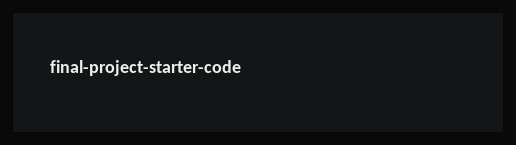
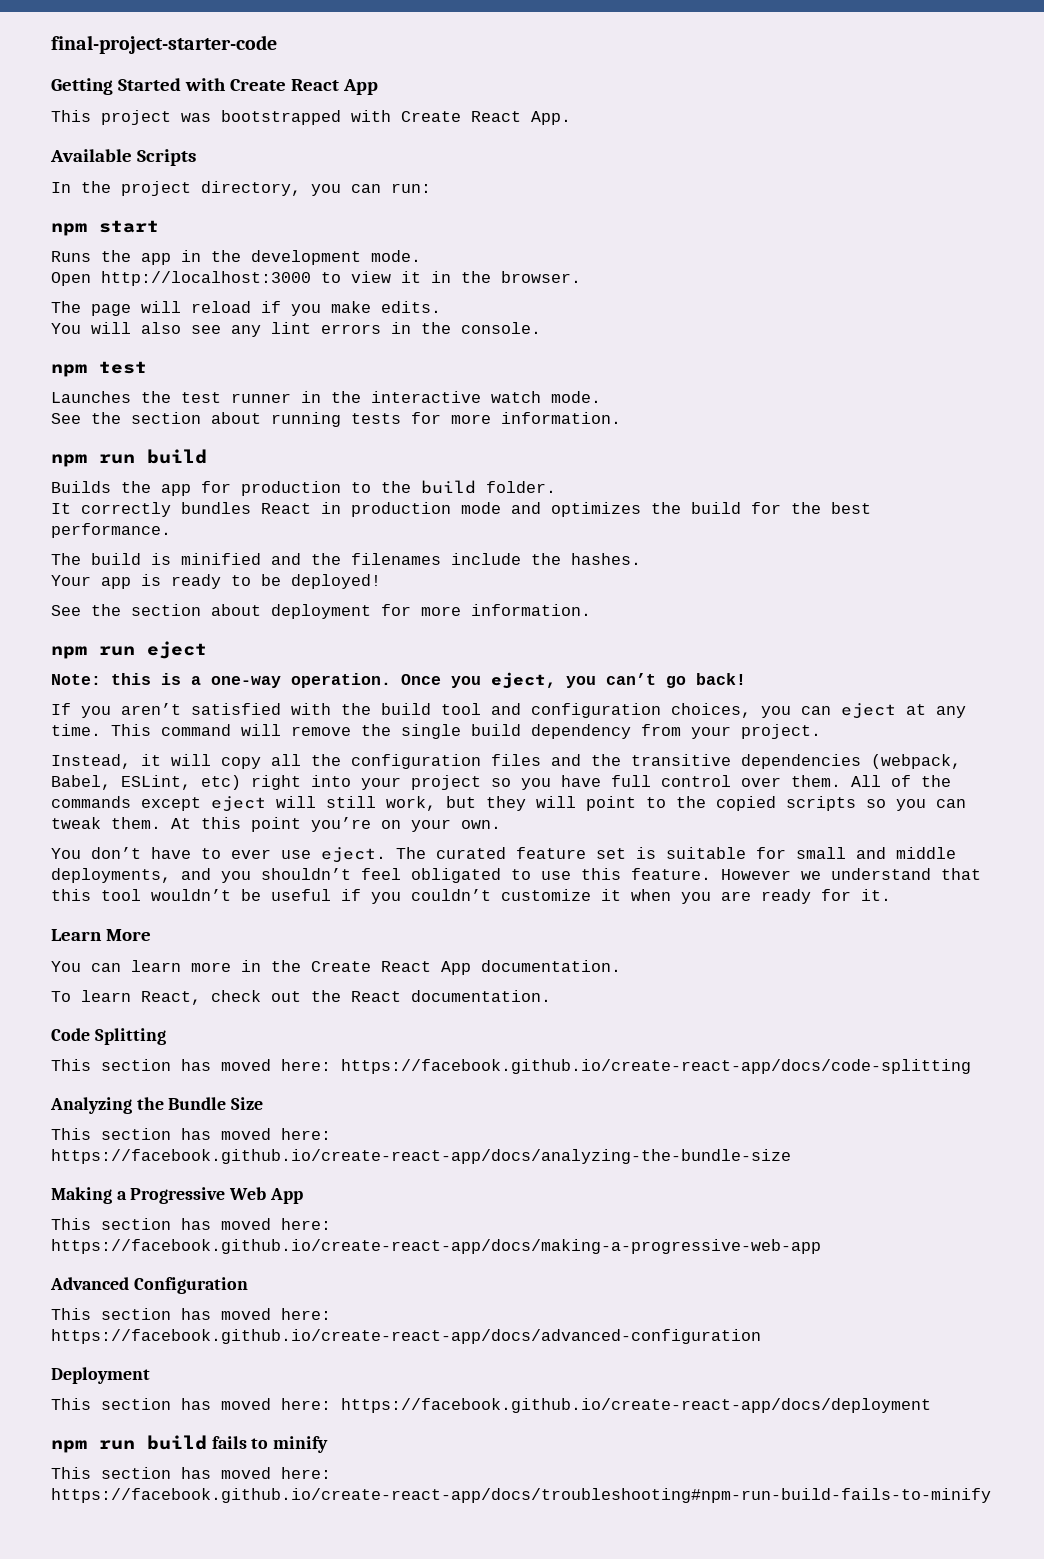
(241, 68) none -> [51,78,378,95] [51,110,571,125] [50,149,196,166] [51,181,431,196] [51,220,159,236] [51,250,421,265] [51,271,581,286] [51,301,441,316] [51,322,541,337] [51,361,147,377] [51,391,601,403] [51,412,621,427] [51,449,207,467] [51,480,556,496] [51,502,871,517] [51,523,171,538] [51,553,641,565] [51,574,381,589] [51,604,591,619] [51,641,207,659] [51,672,746,689] [51,703,966,719] [51,724,821,739] [51,754,961,769] [51,775,951,790] [51,796,966,812] [51,817,501,832] [51,847,956,863] [51,868,981,883] [51,889,891,904] [51,929,151,941] [51,960,621,975] [51,990,551,1005] [51,1028,166,1045] [51,1059,971,1074] [50,1097,264,1114] [51,1128,331,1140] [51,1149,791,1164] [51,1187,303,1204] [51,1218,331,1230] [51,1239,821,1254] [50,1277,248,1294] [51,1308,331,1320] [51,1329,761,1344] [51,1367,150,1384] [51,1398,931,1413] [51,1435,329,1453] [51,1467,331,1479] [51,1488,991,1503] // Getting Started with Create React App // This project was bootstrapped with Create React App. // Available Scripts // In the project directory, you can run: // npm start // Runs the app in the development mode. // Open http://localhost:3000 to view it in the browser. // The page will reload if you make edits. // You will also see any lint errors in the console. // npm test // Launches the test runner in the interactive watch mode. // See the section about running tests for more information. // npm run build // Builds the app for production to the build folder. // It correctly bundles React in production mode and optimizes the build for the best performance. // The build is minified and the filenames include the hashes. // Your app is ready to be deployed! // See the section about deployment for more information. // npm run eject // Note: this is a one-way operation. Once you eject, you can’t go back! // If you aren’t satisfied with the build tool and configuration choices, you can eject at any time. This command will remove the single build dependency from your project. // Instead, it will copy all the configuration files and the transitive dependencies (webpack, Babel, ESLint, etc) right into your project so you have full control over them. All of the commands except eject will still work, but they will point to the copied scripts so you can tweak them. At this point you’re on your own. // You don’t have to ever use eject. The curated feature set is suitable for small and middle deployments, and you shouldn’t feel obligated to use this feature. However we understand that this tool wouldn’t be useful if you couldn’t customize it when you are ready for it. // Learn More // You can learn more in the Create React App documentation. // To learn React, check out the React documentation. // Code Splitting // This section has moved here: https://facebook.github.io/create-react-app/docs/code-splitting // Analyzing the Bundle Size // This section has moved here: https://facebook.github.io/create-react-app/docs/analyzing-the-bundle-size // Making a Progressive Web App // This section has moved here: https://facebook.github.io/create-react-app/docs/making-a-progressive-web-app // Advanced Configuration // This section has moved here: https://facebook.github.io/create-react-app/docs/advanced-configuration // Deployment // This section has moved here: https://facebook.github.io/create-react-app/docs/deployment // npm run build fails to minify // This section has moved here: https://facebook.github.io/create-react-app/docs/troubleshooting#npm-run-build-fails-to-minify

